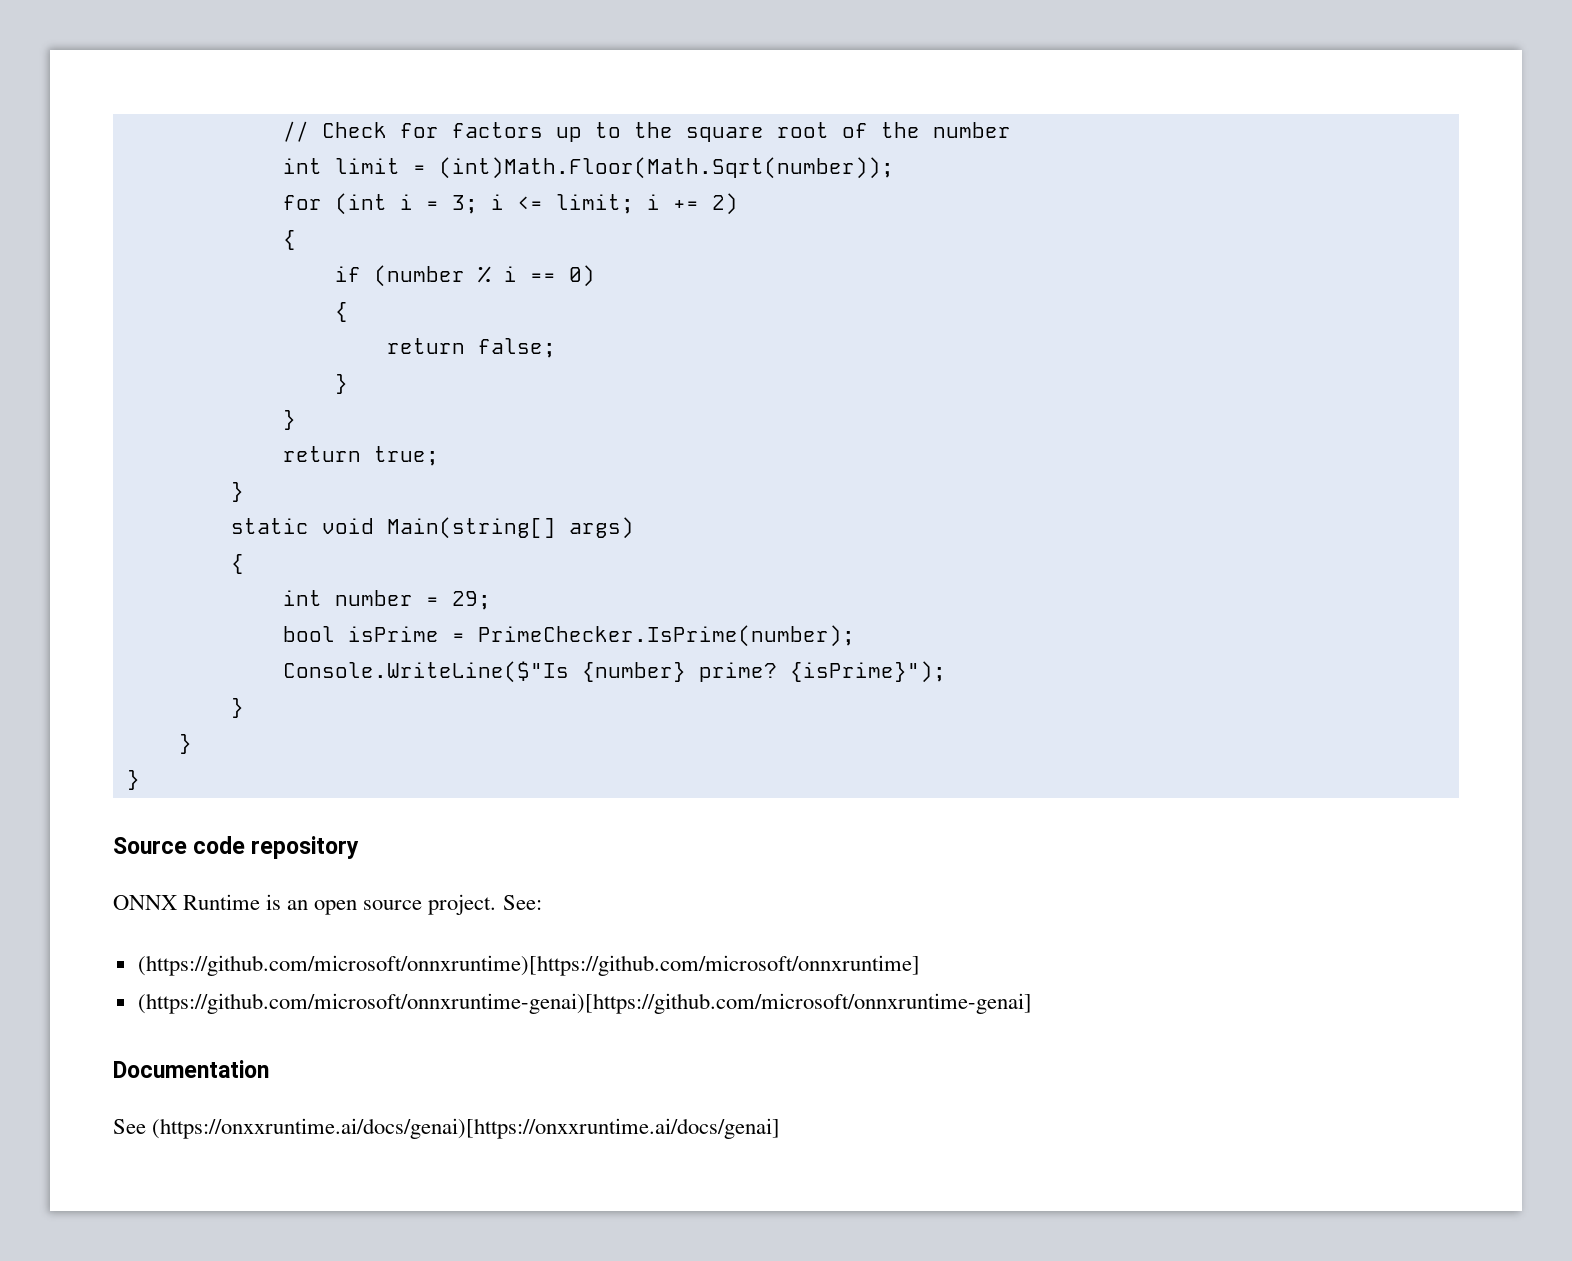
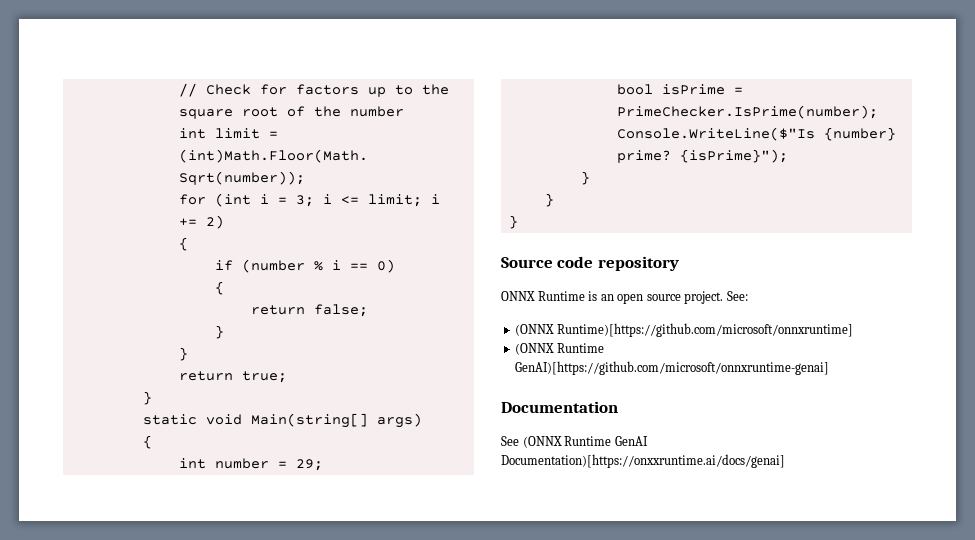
[137,955,920,976] [137,993,1032,1014] [113,1060,269,1078] [113,1118,781,1139] (https://github.com/microsoft/onnxruntime)[https://github.com/microsoft/onnxruntime] // (https://github.com/microsoft/onnxruntime-genai)[https://github.com/microsoft/onnxruntime-genai] // Documentation // See (https://onxxruntime.ai/docs/genai)[https://onxxruntime.ai/docs/genai] -> [515,323,853,337] [515,343,604,355] [515,361,830,375] [501,401,618,413] [501,436,648,448] [501,454,785,468] (ONNX Runtime)[https://github.com/microsoft/onnxruntime] // (ONNX Runtime GenAI)[https://github.com/microsoft/onnxruntime-genai] // Documentation // See (ONNX Runtime GenAI Documentation)[https://onxxruntime.ai/docs/genai]

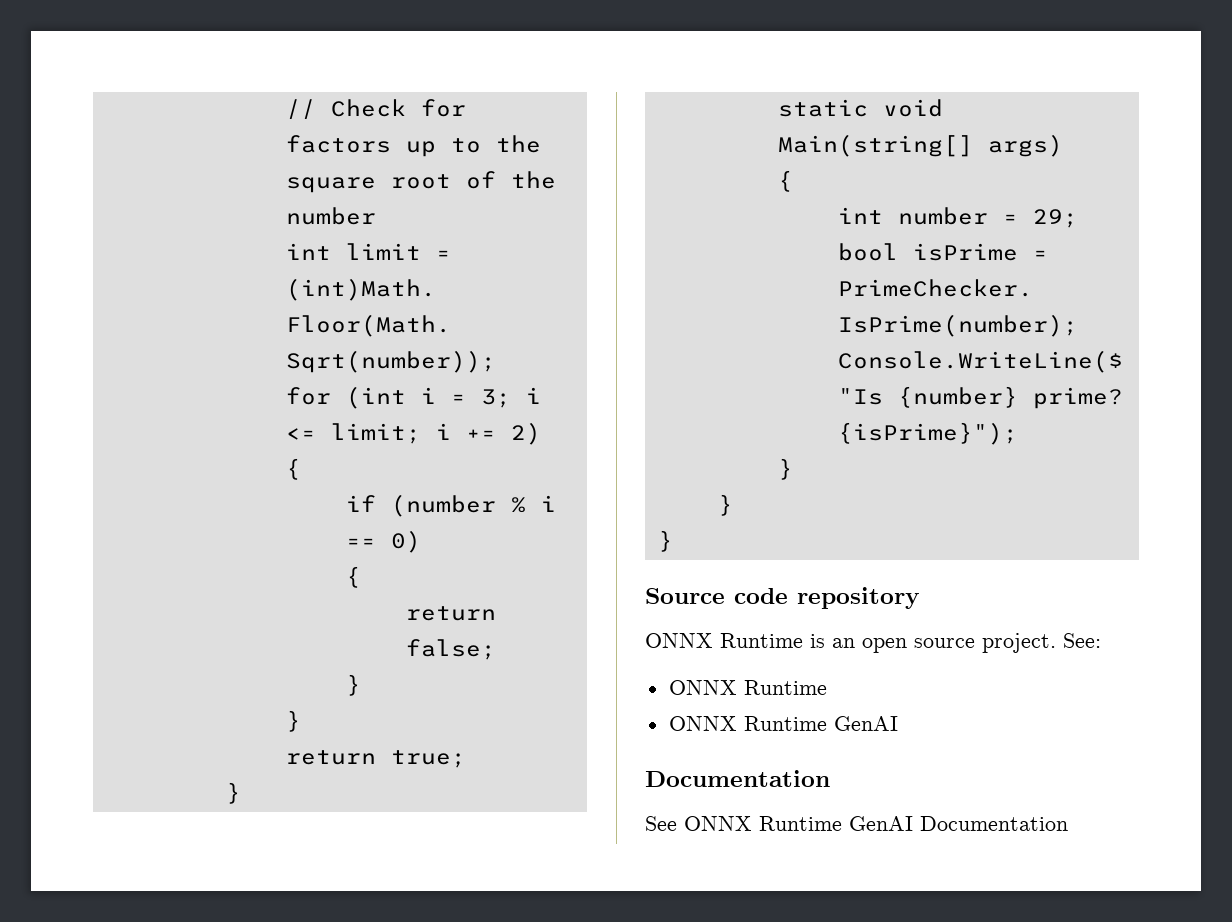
[515,323,853,337] [515,343,604,355] [515,361,830,375] (ONNX Runtime)[https://github.com/microsoft/onnxruntime] // (ONNX Runtime GenAI)[https://github.com/microsoft/onnxruntime-genai] -> [668,680,827,695] [668,716,898,731] ONNX Runtime // ONNX Runtime GenAI
[522,436,648,448] [501,454,785,468] (ONNX Runtime GenAI Documentation)[https://onxxruntime.ai/docs/genai] -> [684,816,1068,831] ONNX Runtime GenAI Documentation

